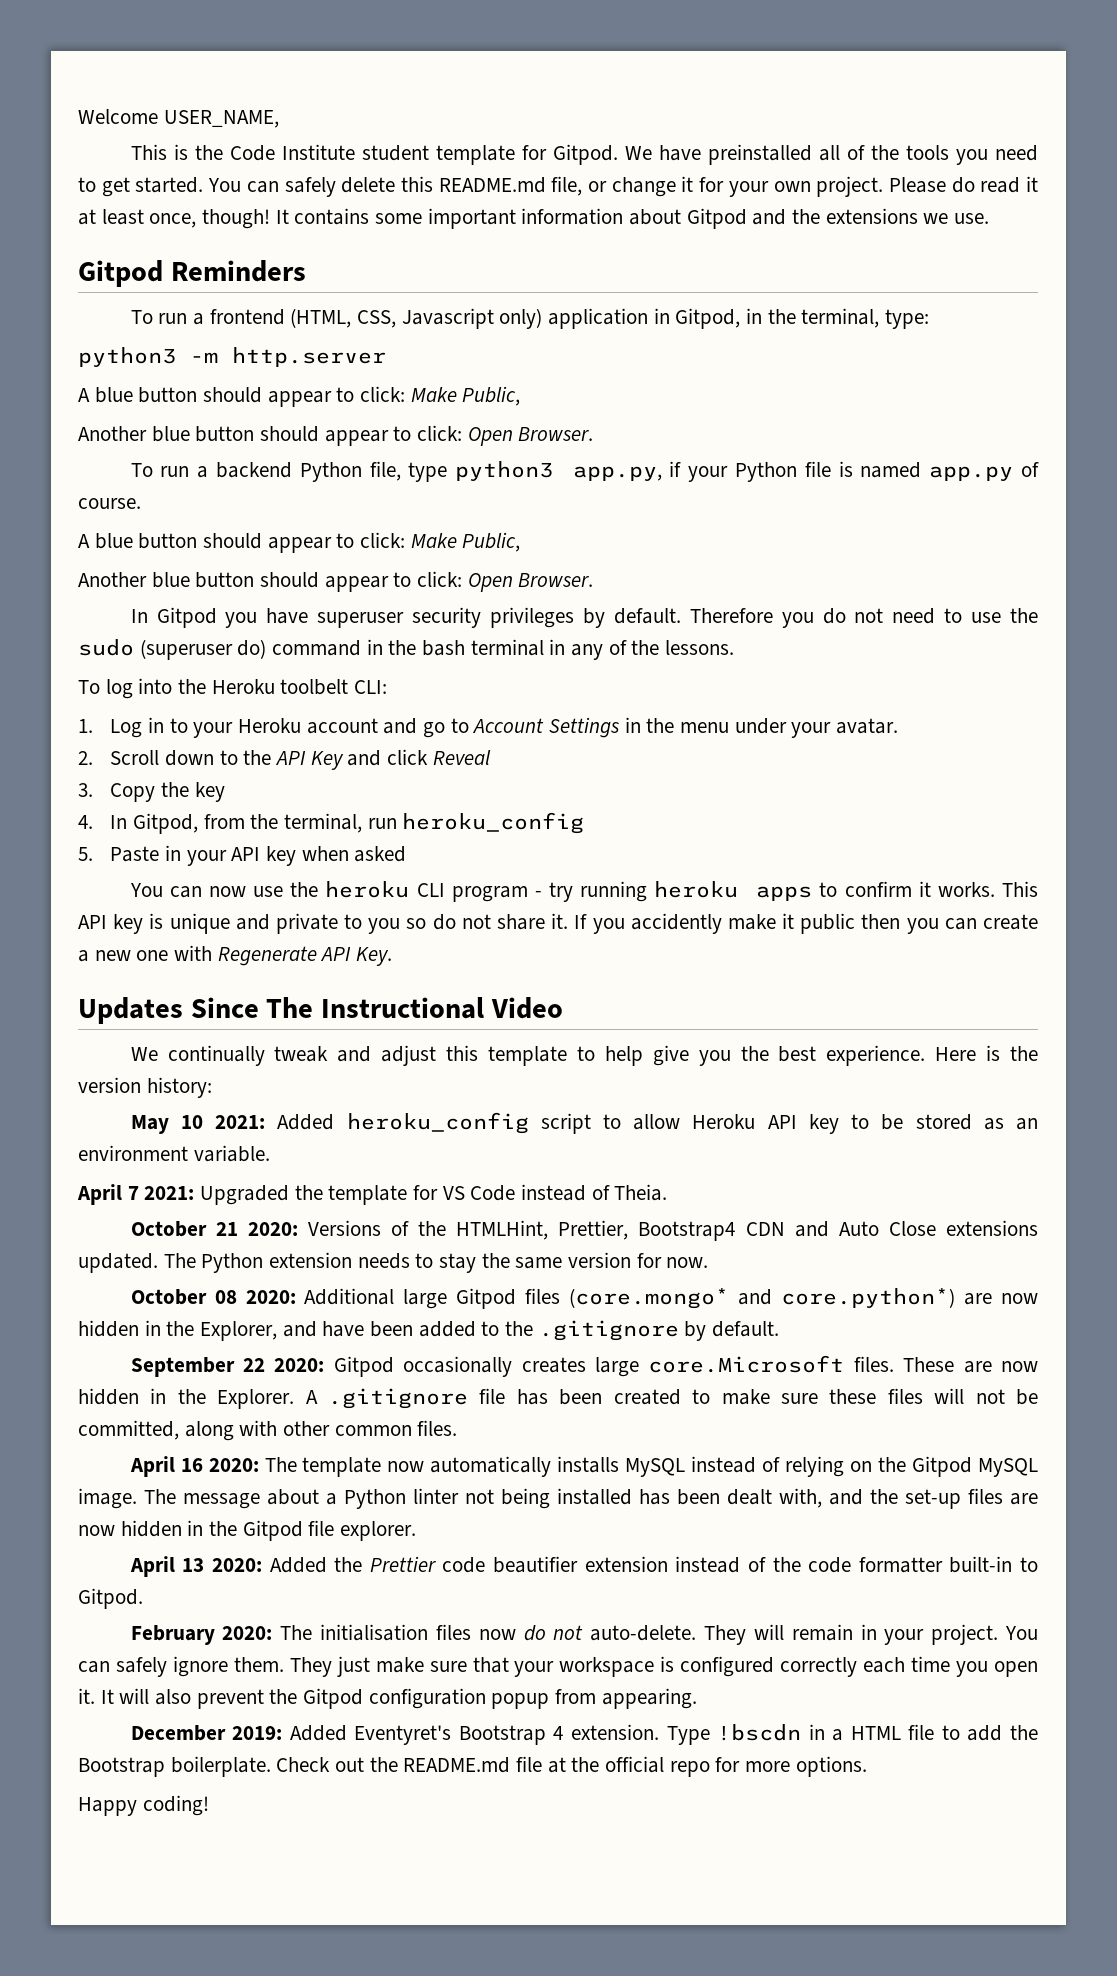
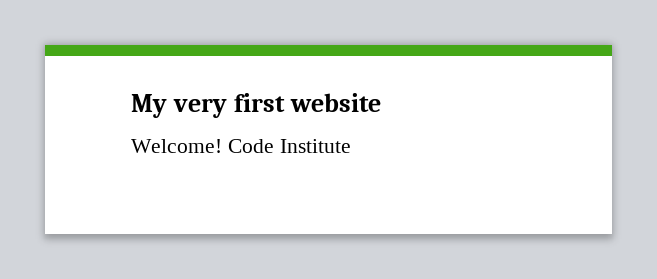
[78,109,279,128] [130,144,1038,165] [78,176,1039,197] [78,208,990,229] [78,260,306,287] [130,308,930,329] [78,347,386,367] [78,386,521,407] [78,425,594,446] [130,461,1039,482] [78,498,141,509] [78,532,521,553] [78,571,594,592] [130,607,1038,628] [78,639,735,660] [78,678,388,699] [78,717,898,738] [78,749,491,770] [78,782,225,802] [78,812,585,834] [78,845,407,866] [129,881,1039,902] [78,913,1038,934] [78,945,393,966] [78,997,563,1024] [130,1045,1038,1066] [78,1077,212,1098] [130,1112,1038,1134] [78,1145,270,1162] [77,1184,668,1205] [130,1220,1038,1241] [78,1252,709,1273] [130,1288,1038,1309] [78,1320,780,1341] [130,1355,1038,1377] [78,1388,1038,1409] [78,1420,458,1441] [129,1456,1038,1477] [78,1488,1038,1509] [78,1520,417,1541] [129,1556,1038,1577] [78,1588,143,1609] [130,1624,1038,1645] [78,1656,1039,1677] [78,1688,697,1709] [130,1724,1038,1745] [78,1756,867,1777] [78,1795,209,1816] Welcome USER_NAME, // This is the Code Institute student template for Gitpod. We have preinstalled all of the tools you need to get started. You can safely delete this README.md file, or change it for your own project. Please do read it at least once, though! It contains some important information about Gitpod and the extensions we use. // Gitpod Reminders // To run a frontend (HTML, CSS, Javascript only) application in Gitpod, in the terminal, type: // python3 -m http.server // A blue button should appear to click: Make Public, // Another blue button should appear to click: Open Browser. // To run a backend Python file, type python3 app.py, if your Python file is named app.py of course. // A blue button should appear to click: Make Public, // Another blue button should appear to click: Open Browser. // In Gitpod you have superuser security privileges by default. Therefore you do not need to use the sudo (superuser do) command in the bash terminal in any of the lessons. // To log into the Heroku toolbelt CLI: // 1. Log in to your Heroku account and go to Account Settings in the menu under your avatar. // 2. Scroll down to the API Key and click Reveal // 3. Copy the key // 4. In Gitpod, from the terminal, run heroku_config // 5. Paste in your API key when asked // You can now use the heroku CLI program - try running heroku apps to confirm it works. This API key is unique and private to you so do not share it. If you accidently make it public then you can create a new one with Regenerate API Key. // Updates Since The Instructional Video // We continually tweak and adjust this template to help give you the best experience. Here is the version history: // May 10 2021: Added heroku_config script to allow Heroku API key to be stored as an environment variable. // April 7 2021: Upgraded the template for VS Code instead of Theia. // October 21 2020: Versions of the HTMLHint, Prettier, Bootstrap4 CDN and Auto Close extensions updated. The Python extension needs to stay the same version for now. // October 08 2020: Additional large Gitpod files (core.mongo* and core.python*) are now hidden in the Explorer, and have been added to the .gitignore by default. // September 22 2020: Gitpod occasionally creates large core.Microsoft files. These are now hidden in the Explorer. A .gitignore file has been created to make sure these files will not be committed, along with other common files. // April 16 2020: The template now automatically installs MySQL instead of relying on the Gitpod MySQL image. The message about a Python linter not being installed has been dealt with, and the set-up files are now hidden in the Gitpod file explorer. // April 13 2020: Added the Prettier code beautifier extension instead of the code formatter built-in to Gitpod. // February 2020: The initialisation files now do not auto-delete. They will remain in your project. You can safely ignore them. They just make sure that your workspace is configured correctly each time you open it. It will also prevent the Gitpod configuration popup from appearing. // December 2019: Added Eventyret's Bootstrap 4 extension. Type !bscdn in a HTML file to add the Bootstrap boilerplate. Check out the README.md file at the official repo for more options. // Happy coding! -> [131,93,382,118] [131,139,351,153] My very first website // Welcome! Code Institute

